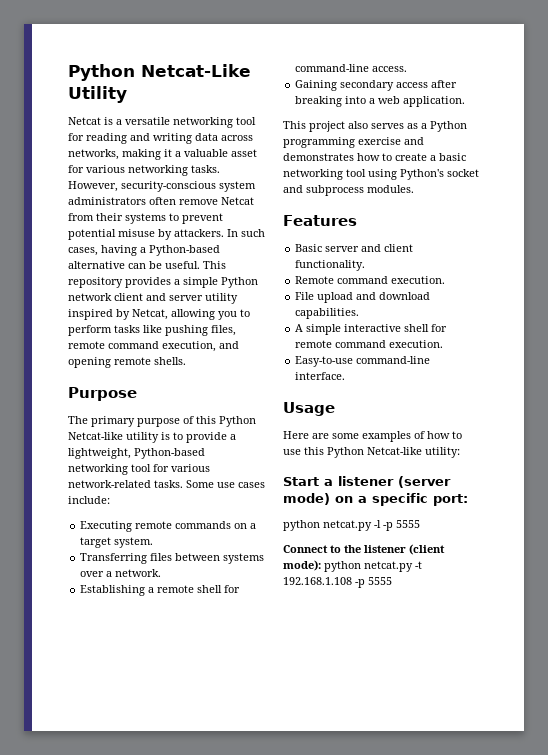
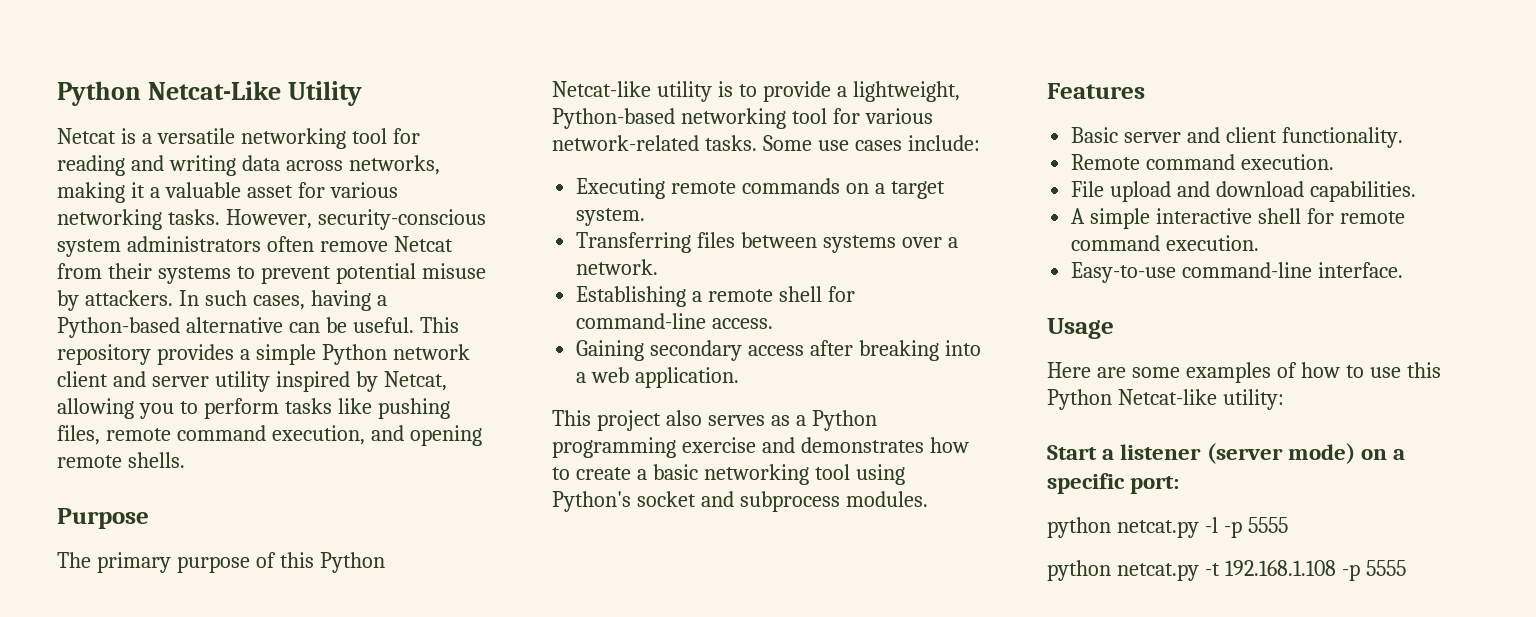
[283,544,445,555] [283,560,321,571] Connect to the listener (client mode): -> (1288, 525) none

